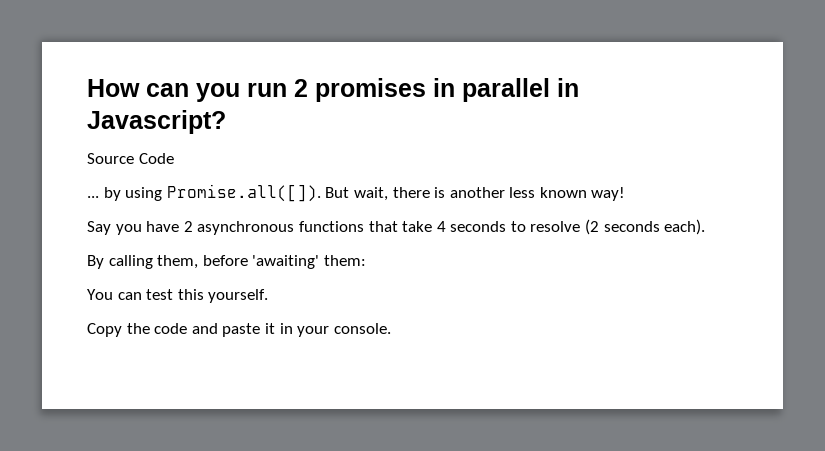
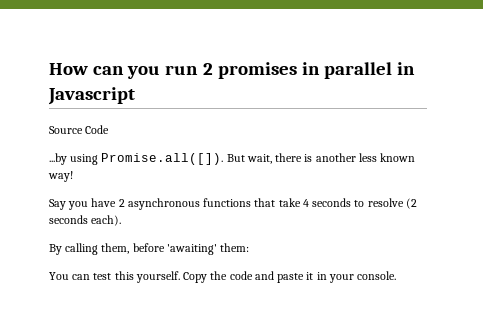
[87,110,226,134] Javascript? -> [48,87,135,105] Javascript
[87,187,121,201] ... by -> [49,153,67,165] ...by
(269, 296) // -> (180, 277) none

